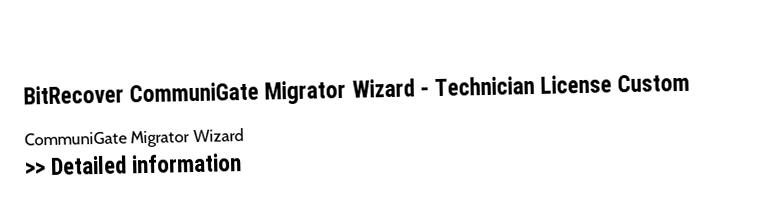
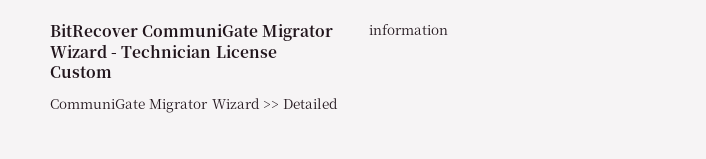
(244, 135) // -> (260, 103) none

